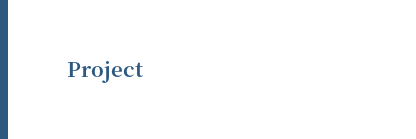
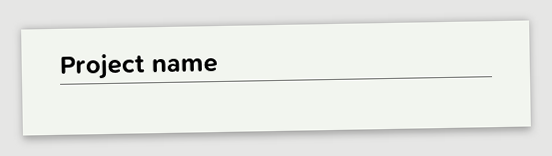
(143, 72) none -> [151,57,218,74] name

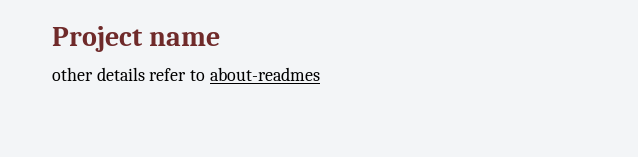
(218, 65) none -> [52,67,320,81] // other details refer to about-readmes

